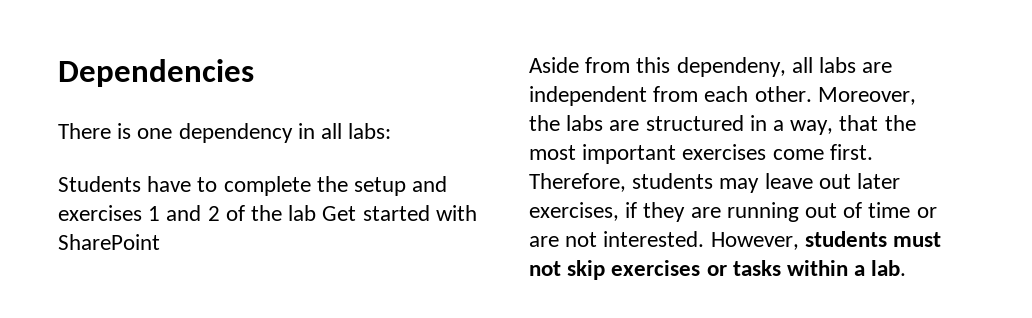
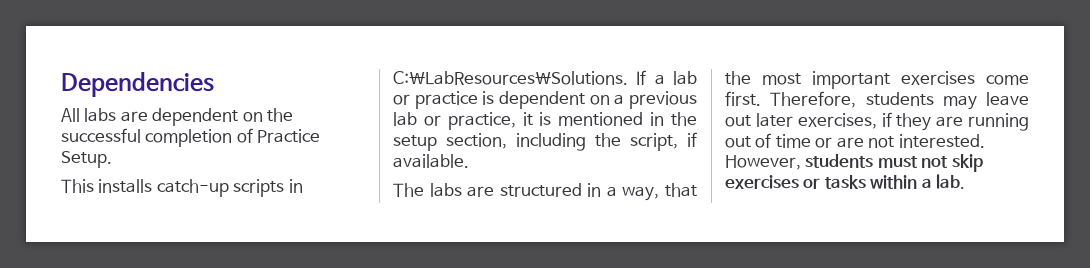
[58,123,392,143] [58,176,448,196] [58,205,477,221] [58,234,160,250] [529,57,893,77] [529,86,916,106] [529,115,560,131] There is one dependency in all labs: // Students have to complete the setup and exercises 1 and 2 of the lab Get started with SharePoint // Aside from this dependeny, all labs are independent from each other. Moreover, the -> [61,108,294,126] [61,128,321,147] [61,151,112,168] [61,179,303,197] [393,70,697,85] [393,91,697,109] [393,112,697,130] [393,132,697,151] [393,154,469,168] [393,183,424,197] All labs are dependent on the successful completion of Practice Setup. // This installs catch-up scripts in C:\LabResources\Solutions. If a lab or practice is dependent on a previous lab or practice, it is mentioned in the setup section, including the script, if available. // The

